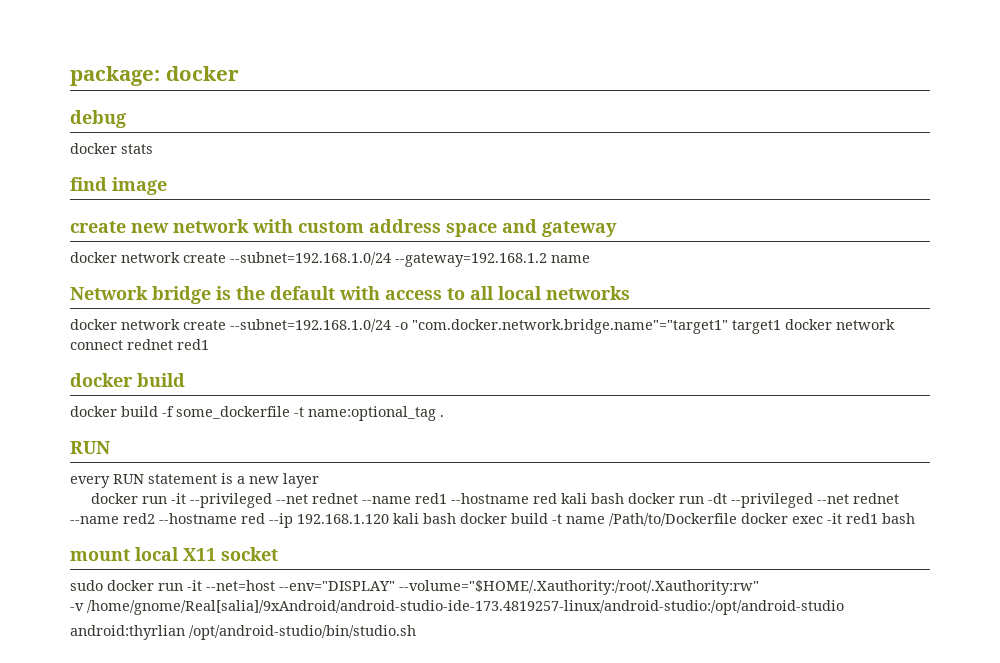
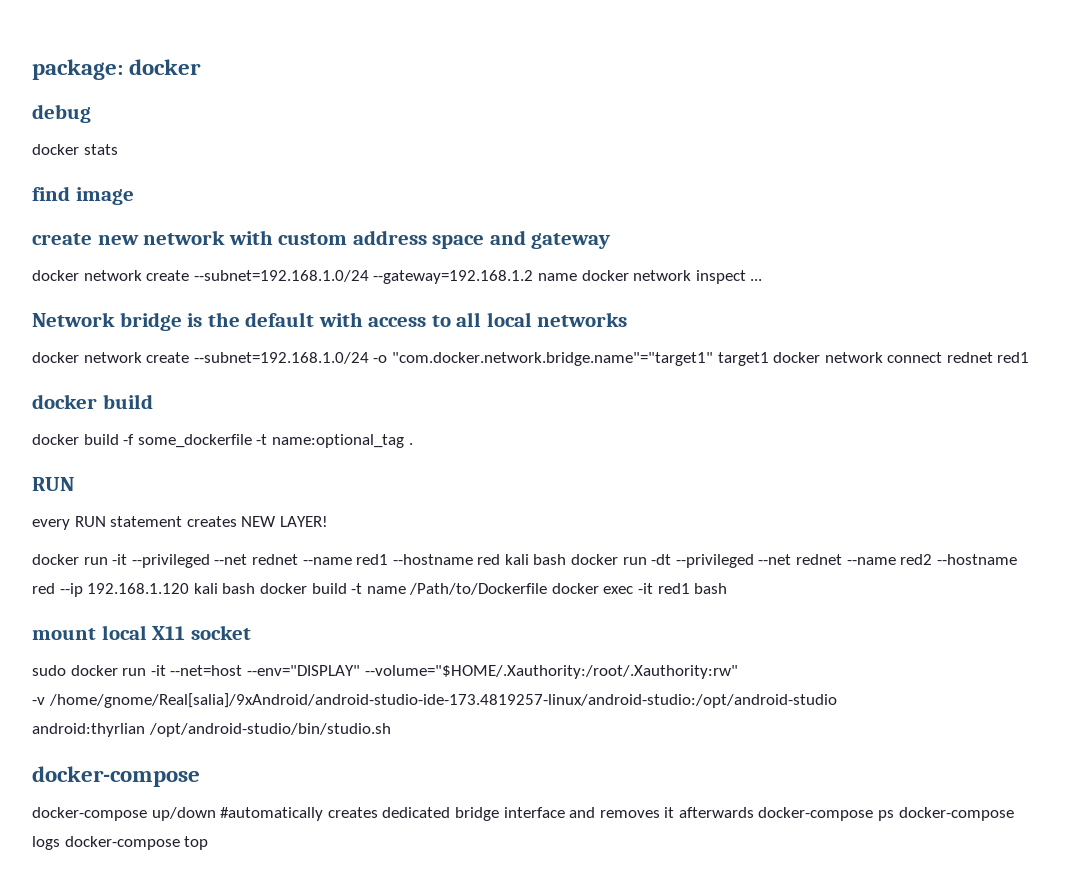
(590, 259) none -> [581,270,763,284] docker network inspect ...
[221,473,319,488] is a new layer -> [186,516,328,527] creates NEW LAYER!
(416, 632) none -> [32,766,200,787] [32,807,1014,821] [32,836,209,850] // docker-compose // docker-compose up/down #automatically creates dedicated bridge interface and removes it afterwards docker-compose ps docker-compose logs docker-compose top

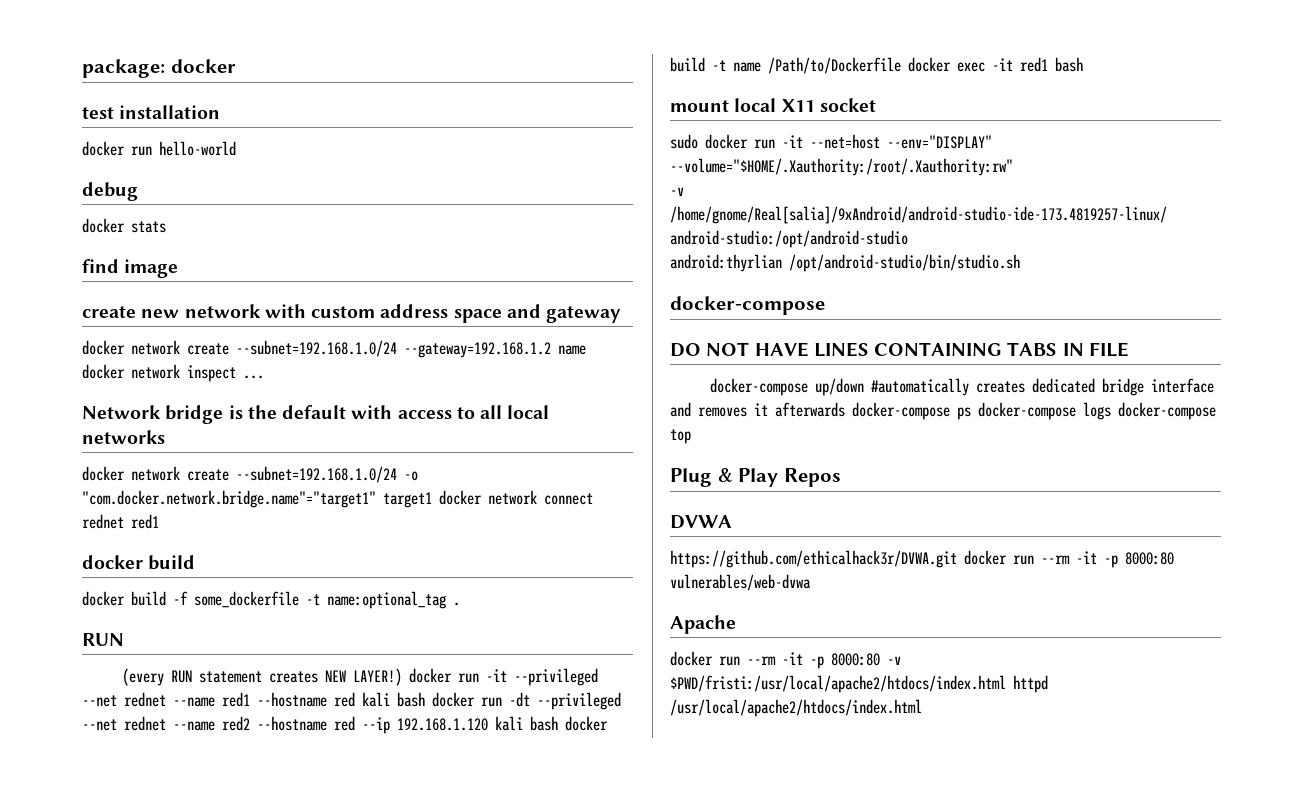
(202, 67) none -> [82,105,221,119] [82,141,236,156] // test installation // docker run hello-world
[32,519,70,530] every -> [122,668,165,686] (every
[279,516,328,527] LAYER! // -> [353,668,403,686] LAYER!)
(200, 776) none -> [670,342,1129,357] // DO NOT HAVE LINES CONTAINING TABS IN FILE
(209, 843) none -> [670,468,841,487] [670,515,732,529] [670,550,1174,568] [670,574,811,591] [670,615,736,634] [670,651,901,669] [670,675,1048,693] [670,699,922,717] // Plug & Play Repos // DVWA // https://github.com/ethicalhack3r/DVWA.git docker run --rm -it -p 8000:80 vulnerables/web-dvwa // Apache // docker run --rm -it -p 8000:80 -v $PWD/fristi:/usr/local/apache2/htdocs/index.html httpd /usr/local/apache2/htdocs/index.html

